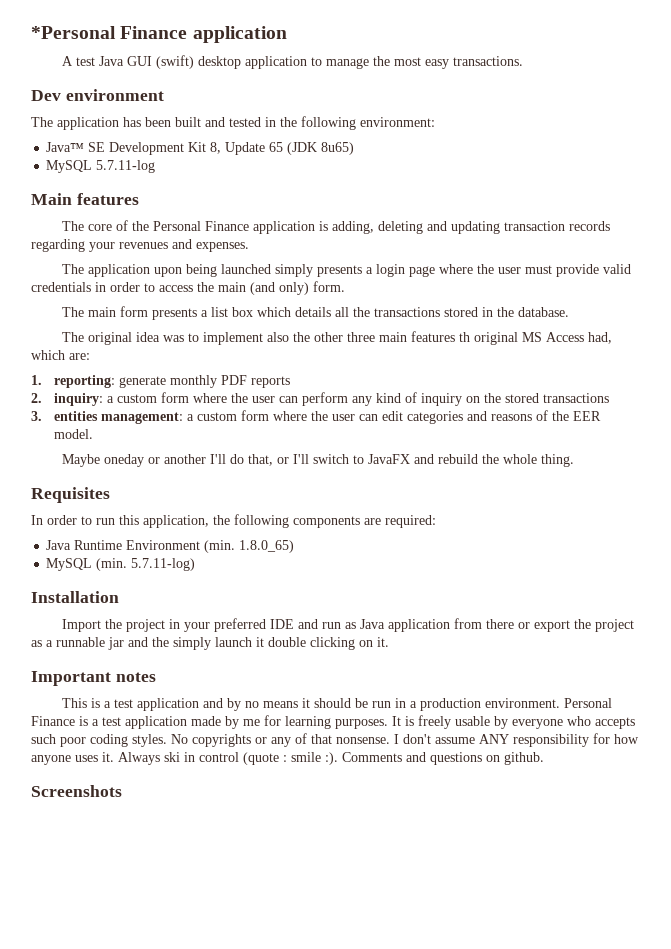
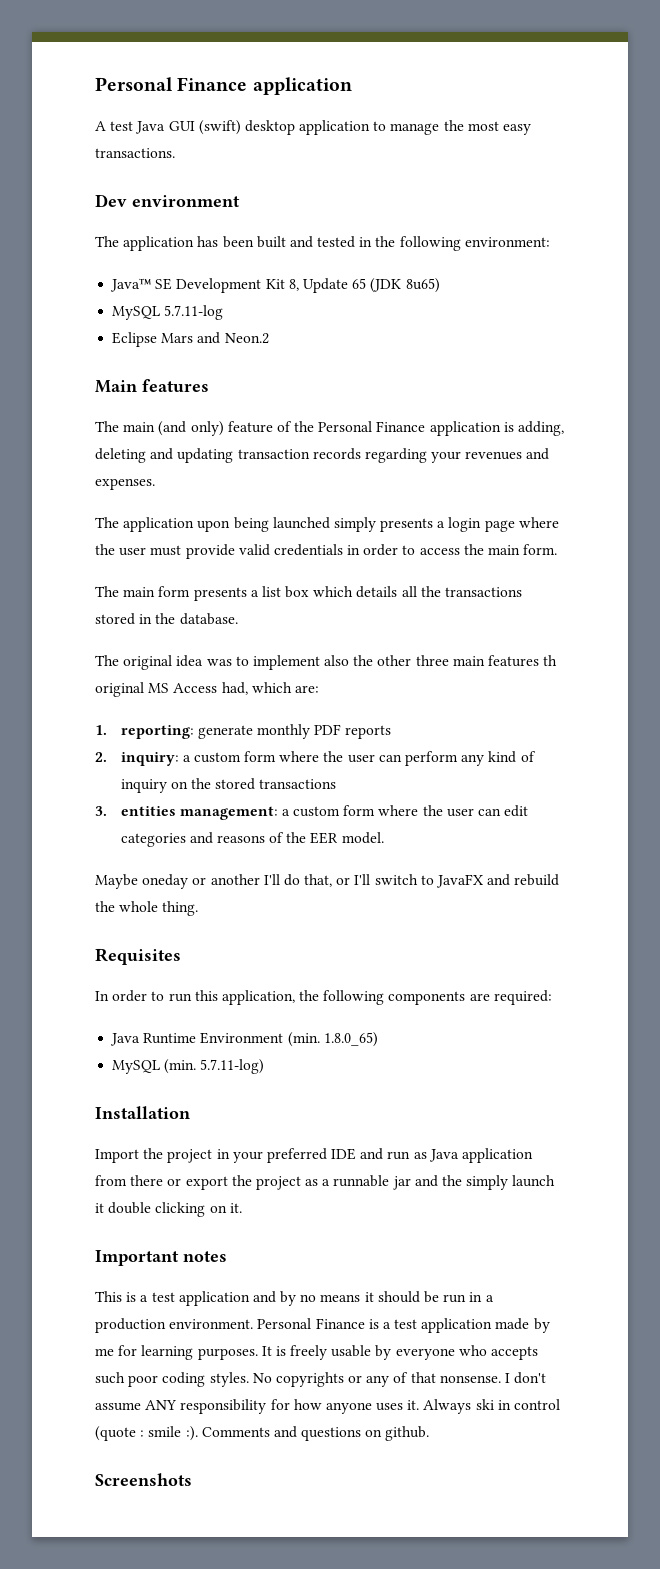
[31,26,116,39] *Personal -> [95,77,173,91] Personal
(156, 166) none -> [112,332,269,347] // Eclipse Mars and Neon.2
[87,224,112,231] core -> [123,421,273,436] main (and only) feature
[250,282,309,295] (and only) -> (521, 550) none

